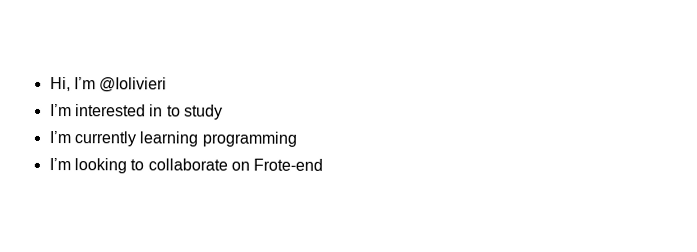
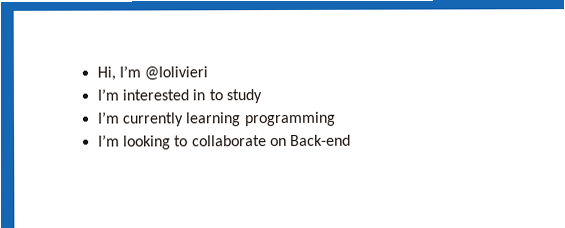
[253,158,324,171] Frote-end -> [290,134,352,146] Back-end

